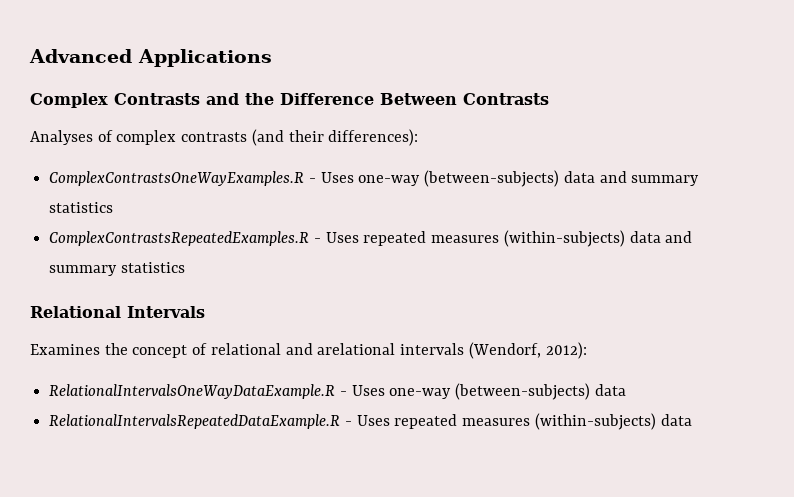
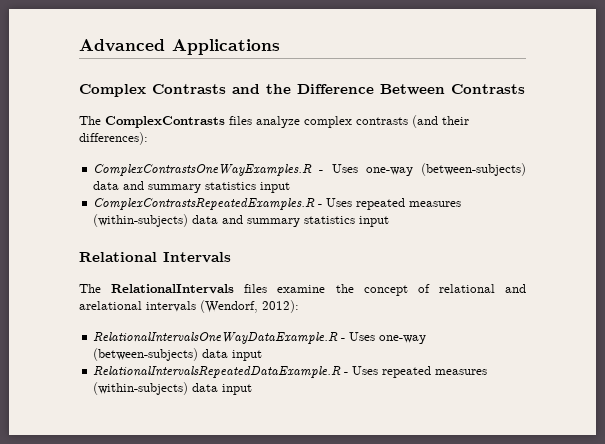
[30,130,113,145] Analyses of -> [79,116,300,128] The ComplexContrasts files analyze
(114, 207) none -> [260,182,291,193] input
(185, 267) none -> [359,216,390,227] input
[30,344,100,355] Examines -> [79,284,326,294] The RelationalIntervals files examine
(626, 390) none -> [232,350,263,361] input
(692, 420) none -> [222,384,253,395] input

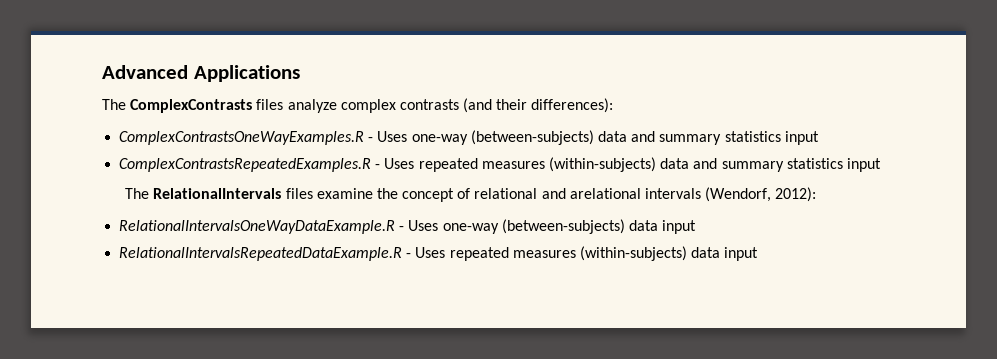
[79,84,525,97] // Complex Contrasts and the Difference Between Contrasts -> (300, 73) none
[79,252,231,263] // Relational Intervals -> (881, 165) none

